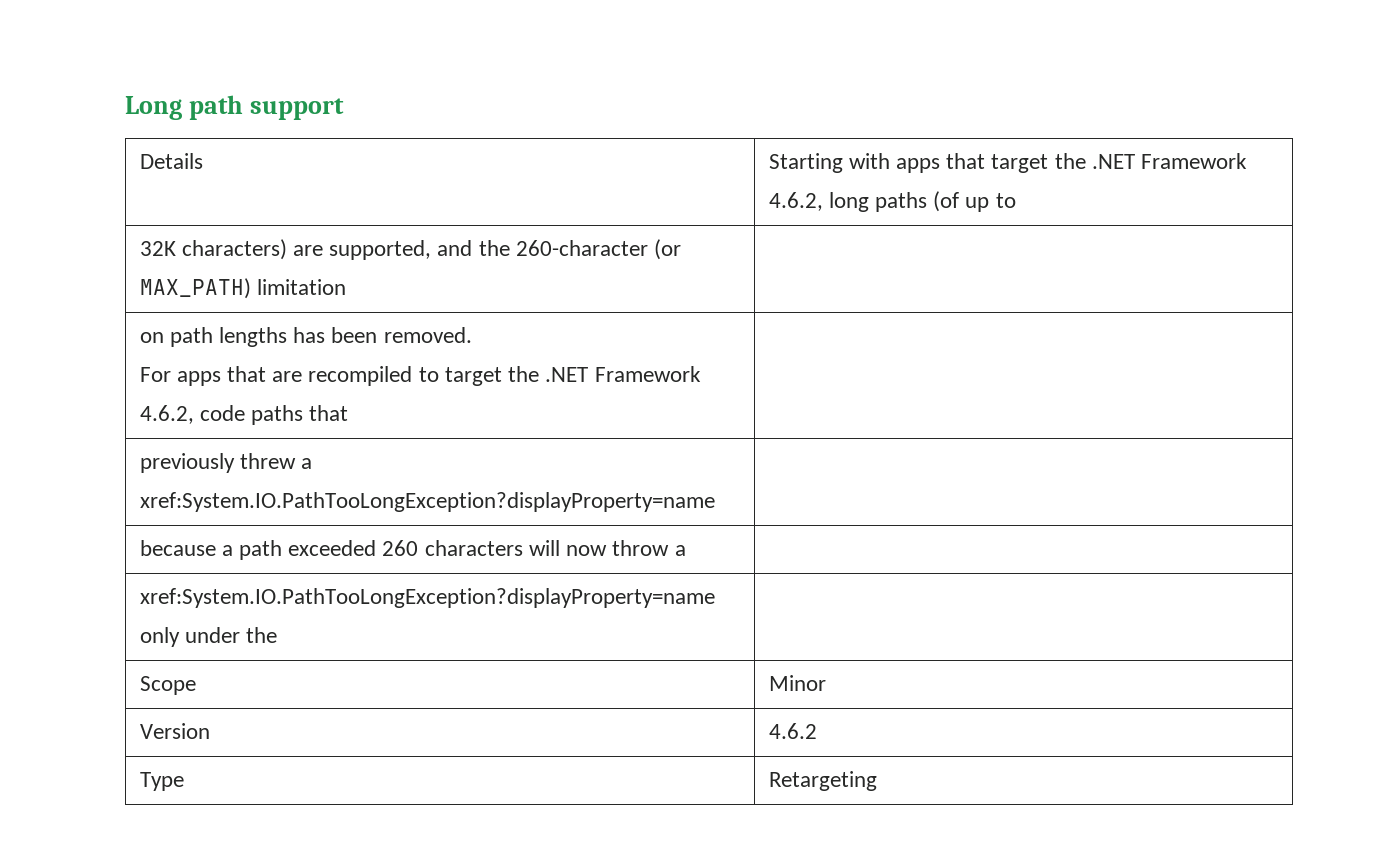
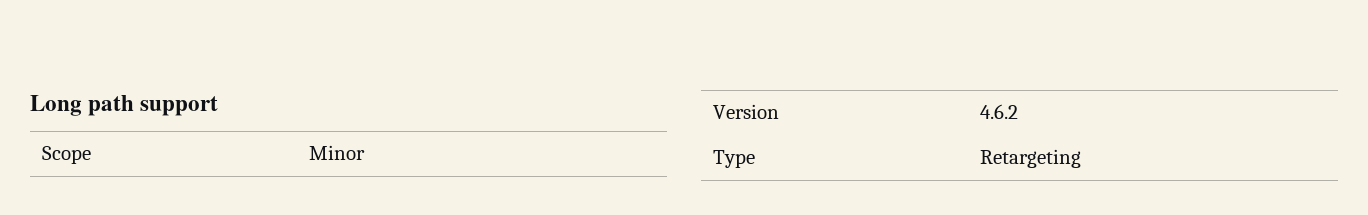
[139,153,203,169] [768,153,1248,173] [768,191,1016,212] [139,239,682,260] [139,278,346,299] [139,327,472,347] [139,366,701,386] [139,405,349,425] [139,453,313,473] [139,492,715,512] [139,540,686,560] [139,588,715,608] [139,627,278,647] // Details | Starting with apps that target the .NET Framework 4.6.2, long paths (of up to // 32K characters) are supported, and the 260-character (or MAX_PATH) limitation | // on path lengths has been removed. // For apps that are recompiled to target the .NET Framework 4.6.2, code paths that | // previously threw a xref:System.IO.PathTooLongException?displayProperty=name | // because a path exceeded 260 characters will now throw a | // xref:System.IO.PathTooLongException?displayProperty=name only under the | -> (219, 106) none

